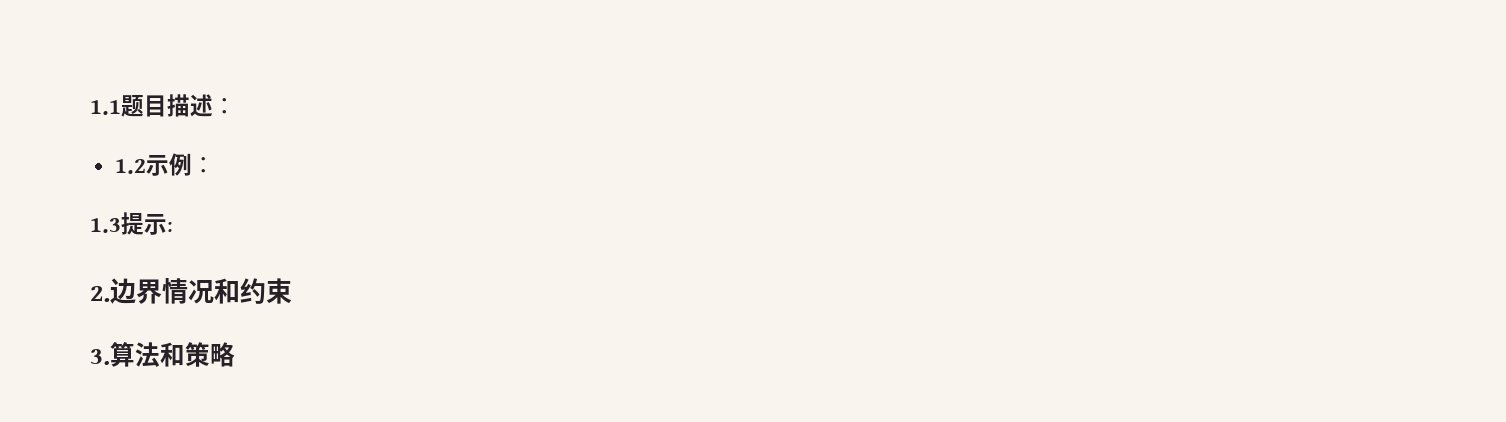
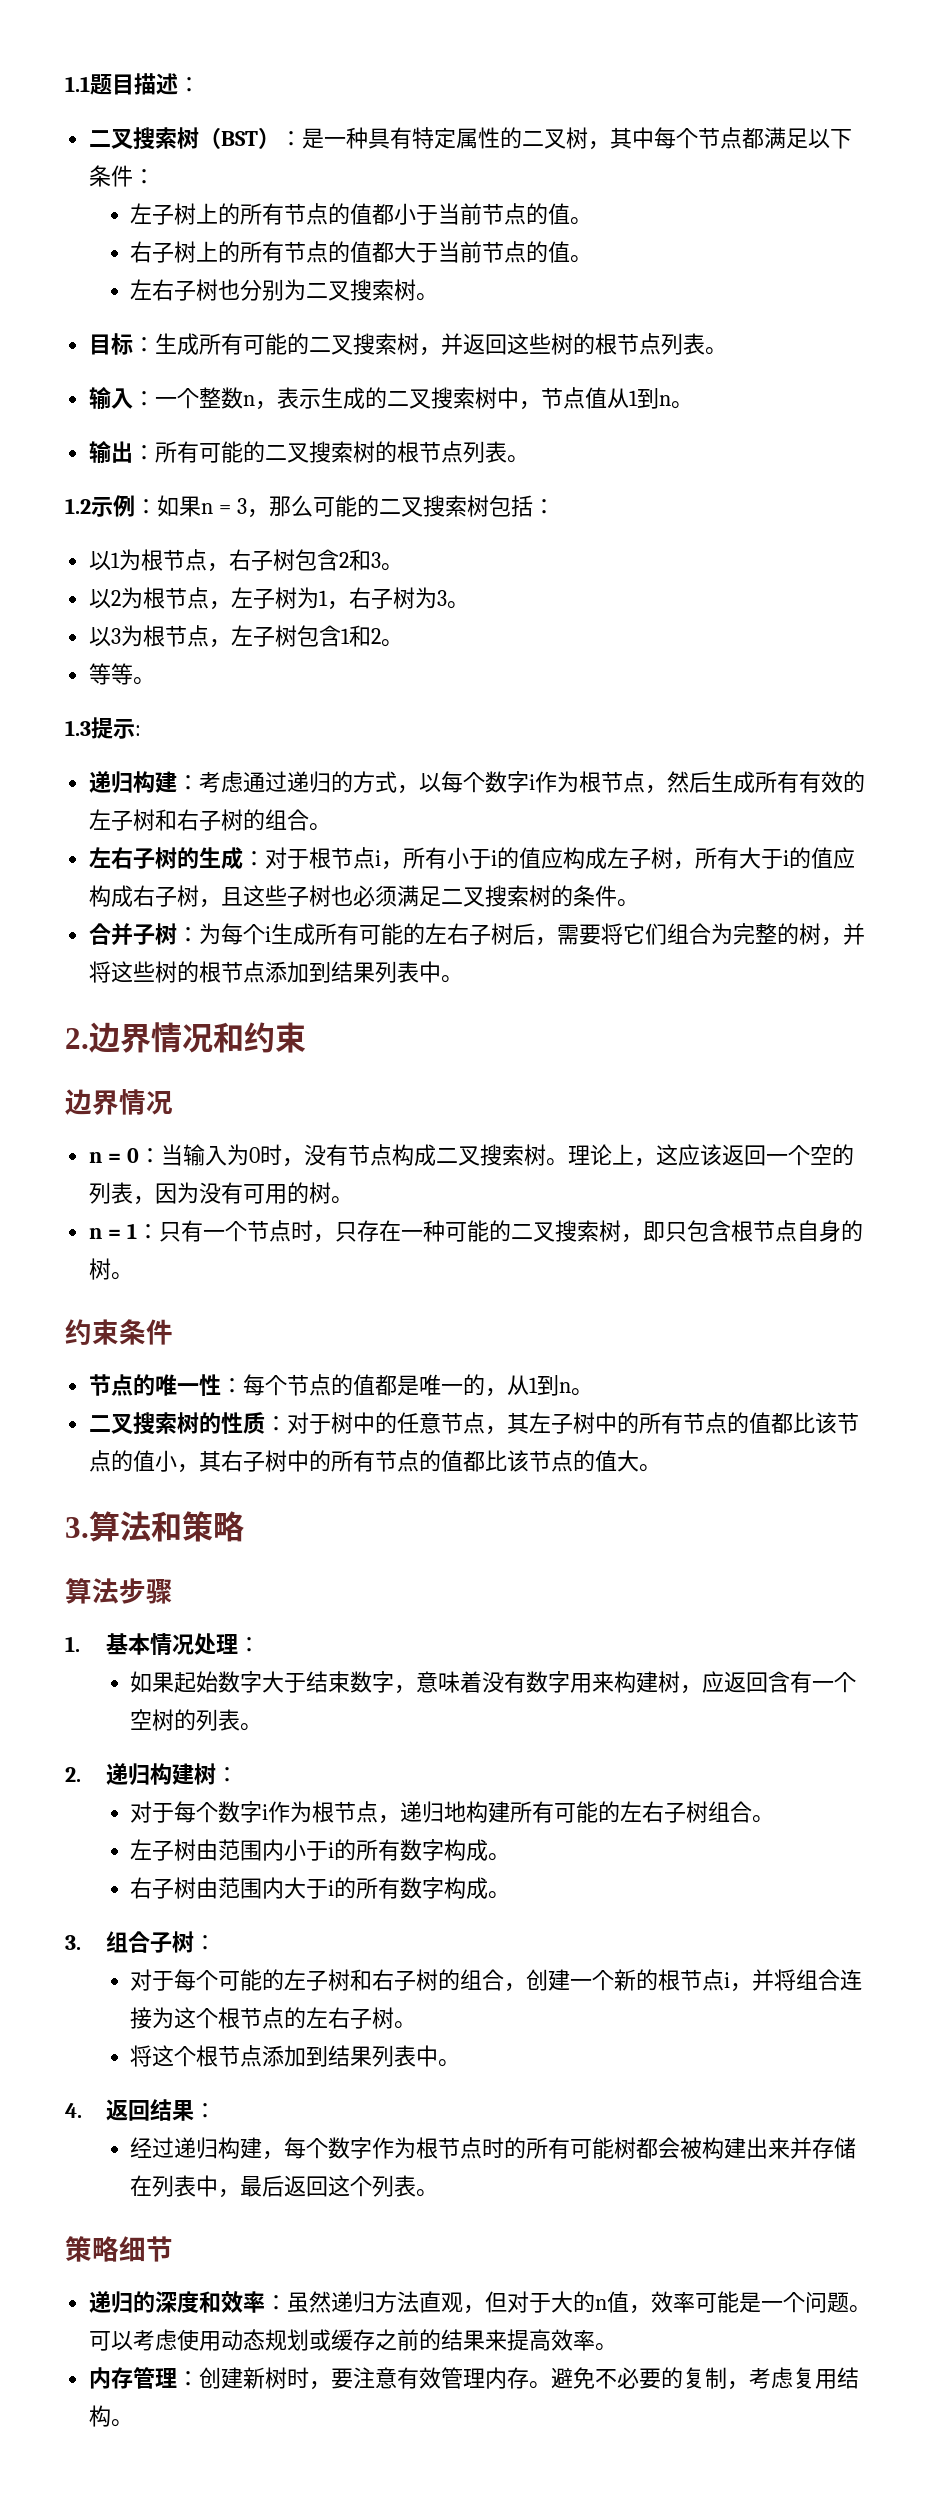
[114,153,215,176] [90,212,173,235] 1.2示例： // 1.3提示: -> [89,127,853,150] [89,165,156,187] [130,203,593,225] [130,241,593,263] [130,279,439,301] [89,333,728,356] [89,387,694,410] [89,441,530,463] [65,495,555,518] [89,549,404,572] [89,587,470,610] [89,625,404,648] [89,663,156,685] [65,717,141,739] [89,771,866,794] [89,809,332,831] [89,847,856,870] [89,885,640,908] [89,923,866,946] [89,961,464,983] 二叉搜索树（BST）：是一种具有特定属性的二叉树，其中每个节点都满足以下条件： // 左子树上的所有节点的值都小于当前节点的值。 // 右子树上的所有节点的值都大于当前节点的值。 // 左右子树也分别为二叉搜索树。 // 目标：生成所有可能的二叉搜索树，并返回这些树的根节点列表。 // 输入：一个整数n，表示生成的二叉搜索树中，节点值从1到n。 // 输出：所有可能的二叉搜索树的根节点列表。 // 1.2示例：如果n = 3，那么可能的二叉搜索树包括： // 以1为根节点，右子树包含2和3。 // 以2为根节点，左子树为1，右子树为3。 // 以3为根节点，左子树包含1和2。 // 等等。 // 1.3提示: // 递归构建：考虑通过递归的方式，以每个数字i作为根节点，然后生成所有有效的左子树和右子树的组合。 // 左右子树的生成：对于根节点i，所有小于i的值应构成左子树，所有大于i的值应构成右子树，且这些子树也必须满足二叉搜索树的条件。 // 合并子树：为每个i生成所有可能的左右子树后，需要将它们组合为完整的树，并将这些树的根节点添加到结果列表中。
[90,342,235,367] 3.算法和策略 -> [65,1089,173,1115] [89,1144,855,1167] [89,1182,354,1205] [89,1220,864,1243] [89,1258,134,1280] [65,1319,173,1345] [89,1374,594,1397] [89,1412,860,1435] [89,1450,662,1473] [65,1511,244,1542] [65,1578,173,1604] [65,1633,261,1656] [130,1671,857,1694] [130,1709,263,1731] [65,1763,239,1786] [130,1801,775,1824] [130,1839,511,1861] [130,1877,511,1899] [65,1931,217,1953] [130,1969,863,1992] [130,2007,417,2029] [130,2045,461,2067] [65,2099,217,2121] [130,2137,857,2160] [130,2175,439,2198] [65,2236,173,2262] [89,2290,872,2314] [89,2329,618,2351] [89,2367,860,2390] [89,2405,134,2427] 边界情况 // n = 0：当输入为0时，没有节点构成二叉搜索树。理论上，这应该返回一个空的列表，因为没有可用的树。 // n = 1：只有一个节点时，只存在一种可能的二叉搜索树，即只包含根节点自身的树。 // 约束条件 // 节点的唯一性：每个节点的值都是唯一的，从1到n。 // 二叉搜索树的性质：对于树中的任意节点，其左子树中的所有节点的值都比该节点的值小，其右子树中的所有节点的值都比该节点的值大。 // 3.算法和策略 // 算法步骤 // 1.基本情况处理： // 如果起始数字大于结束数字，意味着没有数字用来构建树，应返回含有一个空树的列表。 // 2.递归构建树： // 对于每个数字i作为根节点，递归地构建所有可能的左右子树组合。 // 左子树由范围内小于i的所有数字构成。 // 右子树由范围内大于i的所有数字构成。 // 3.组合子树： // 对于每个可能的左子树和右子树的组合，创建一个新的根节点i，并将组合连接为这个根节点的左右子树。 // 将这个根节点添加到结果列表中。 // 4.返回结果： // 经过递归构建，每个数字作为根节点时的所有可能树都会被构建出来并存储在列表中，最后返回这个列表。 // 策略细节 // 递归的深度和效率：虽然递归方法直观，但对于大的n值，效率可能是一个问题。可以考虑使用动态规划或缓存之前的结果来提高效率。 // 内存管理：创建新树时，要注意有效管理内存。避免不必要的复制，考虑复用结构。

